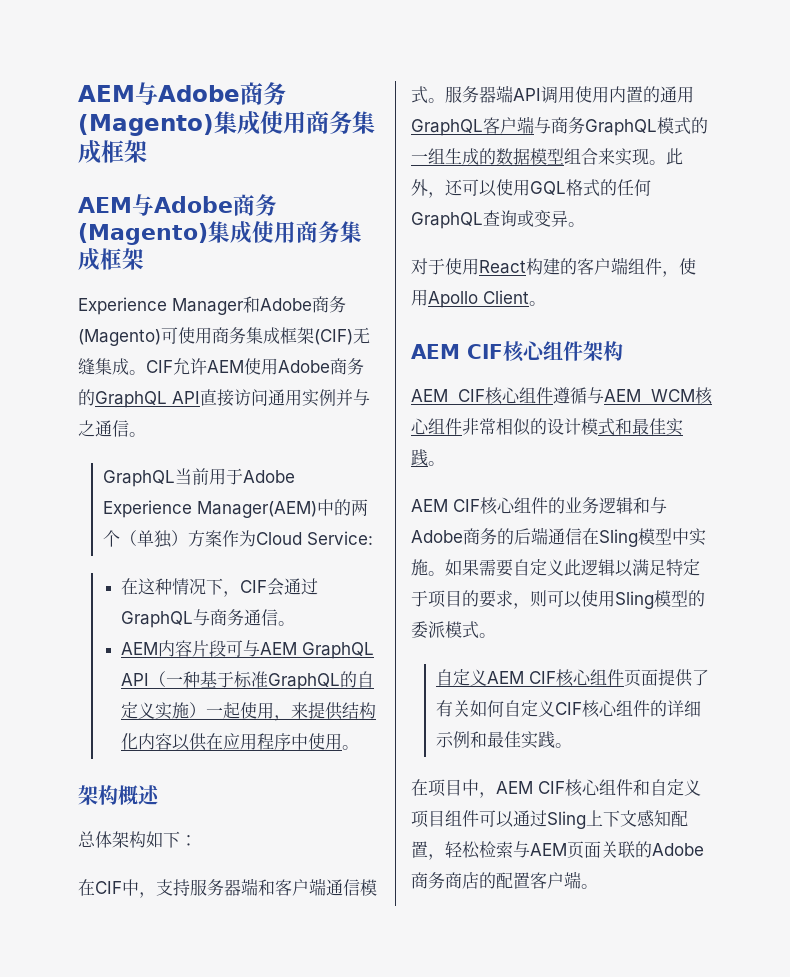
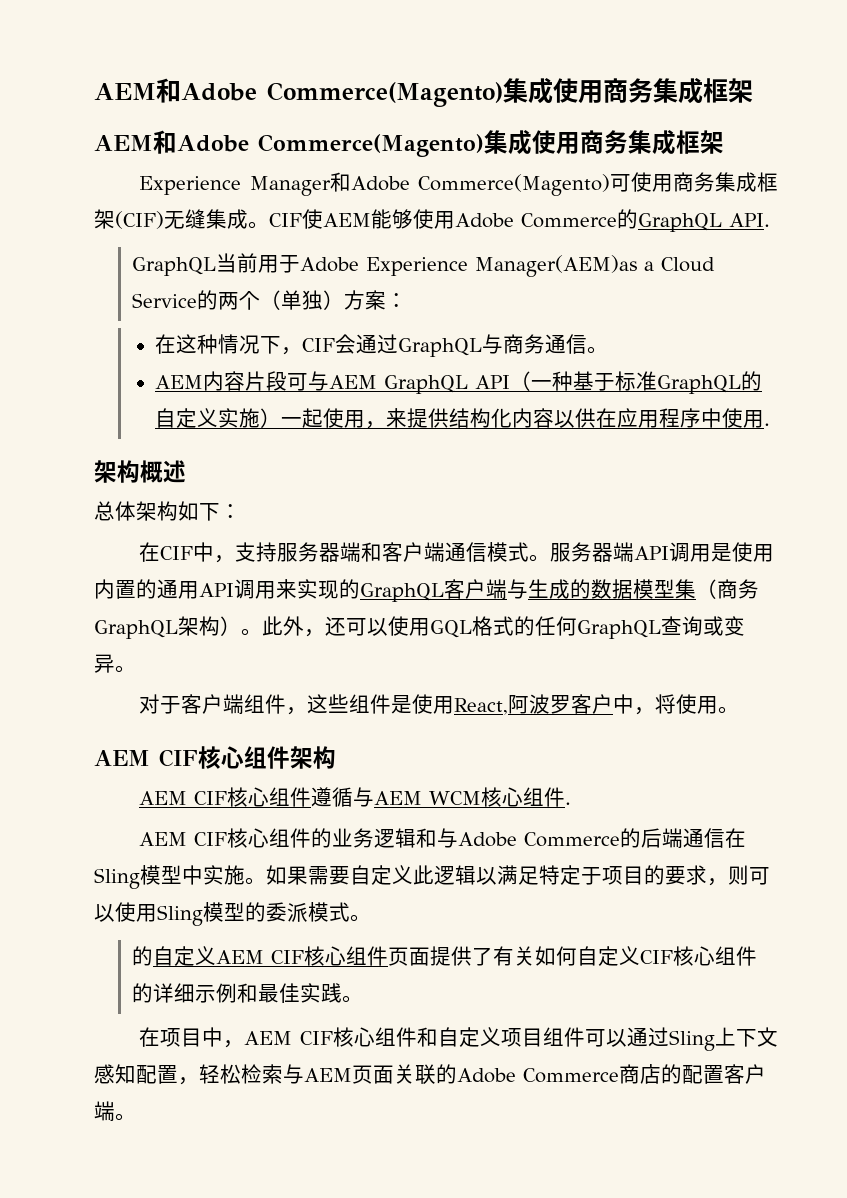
[78,82,286,105] [78,114,214,136] AEM与Adobe商务(Magento) -> [94,78,503,107] AEM和Adobe Commerce(Magento)
[132,194,277,216] [78,223,208,245] 与Adobe商务(Magento) -> [153,130,484,157] 和Adobe Commerce(Magento)
[312,296,346,313] [78,329,161,346] 商务(Magento) -> [418,174,610,196] Commerce(Magento)
[173,358,364,375] [78,389,370,408] [78,420,146,437] 允许AEM使用Adobe商务的GraphQL API直接访问通用实例并与之通信。 -> [302,209,770,232] 使AEM能够使用Adobe Commerce的GraphQL API.
[196,499,334,518] Manager(AEM)中 -> [475,255,716,277] [132,293,198,308] Manager(AEM)as a Cloud Service
[221,530,373,547] 作为Cloud Service: -> [386,293,408,308] ：
[342,745,360,750] 。 -> [764,423,771,426] .
(575, 94) none -> [711,543,733,562] 是
[411,116,708,136] [411,148,649,166] GraphQL客户端与商务GraphQL模式的一组生成的数据模型组合来实现 -> [199,579,759,602] [94,616,241,639] API调用来实现的GraphQL客户端与生成的数据模型集（商务GraphQL架构）
[445,257,696,277] [411,289,529,308] 使用React构建的客户端组件，使用Apollo Client -> [181,694,719,715] 客户端组件，这些组件是使用React,阿波罗客户中，将使用
[462,418,683,436] [411,449,445,466] 非常相似的设计模式和最佳实践。 -> [565,802,572,805] .
[463,528,497,545] 商务 -> [524,832,621,847] Commerce
(496, 635) none -> [132,946,154,966] 的
[411,872,445,889] 商务 -> [523,1068,619,1083] Commerce

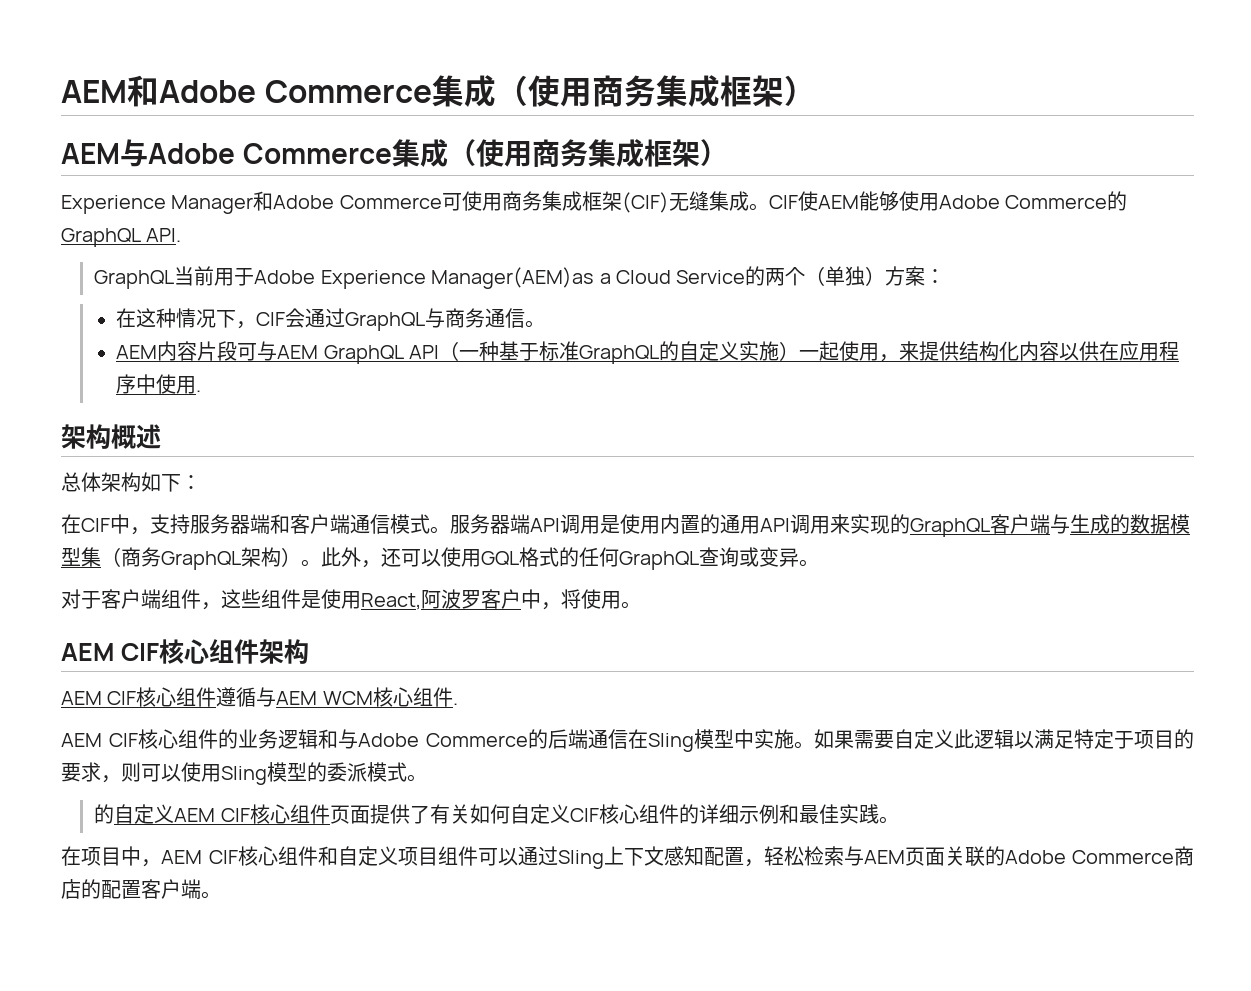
[94,78,753,107] [94,130,724,157] AEM和Adobe Commerce(Magento)集成使用商务集成框架 // AEM和Adobe Commerce(Magento)集成使用商务集成框架 -> [61,75,816,107] [61,139,728,167] AEM和Adobe Commerce集成（使用商务集成框架） // AEM与Adobe Commerce集成（使用商务集成框架）
[418,174,610,196] Commerce(Magento) -> [339,195,442,209] Commerce

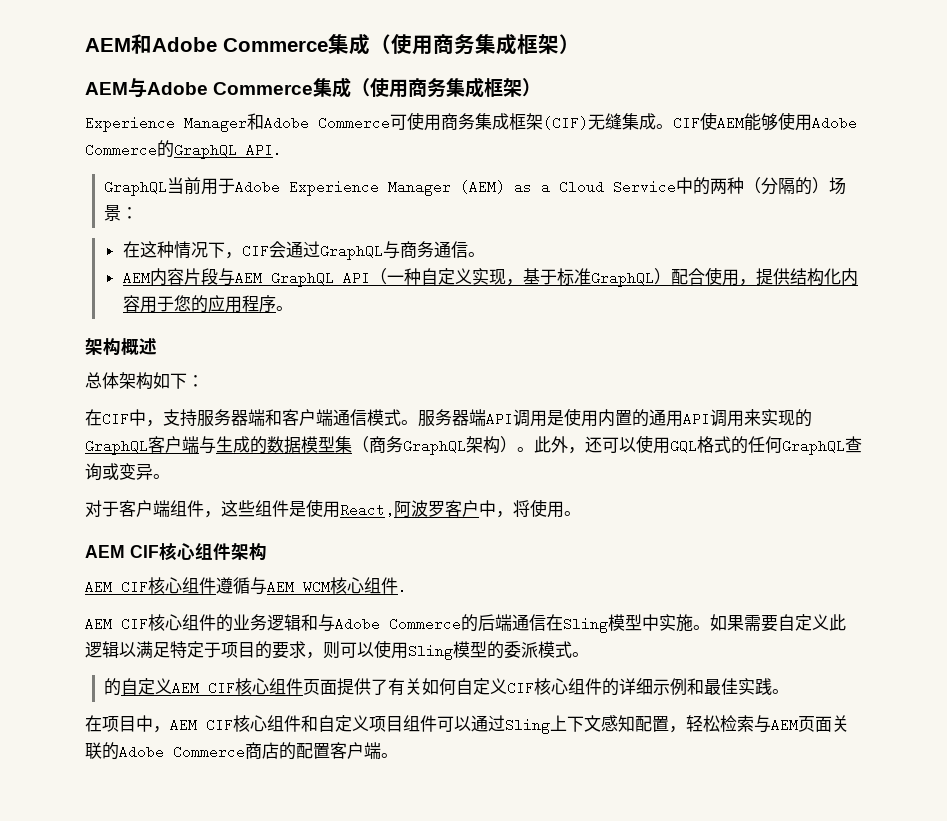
[431,266,926,289] Manager(AEM)as a Cloud Service的两个（单独）方案 -> [387,177,846,196] [103,205,121,221] Manager (AEM) as a Cloud Service中的两种（分隔的）场景
[237,343,258,361] 可 -> (218, 276) none
[499,341,1180,364] [116,374,202,394] 基于标准GraphQL的自定义实施）一起使用，来提供结构化内容以供在应用程序中使用. -> [420,267,858,287] [122,295,293,313] 自定义实现，基于标准GraphQL）配合使用，提供结构化内容用于您的应用程序。

